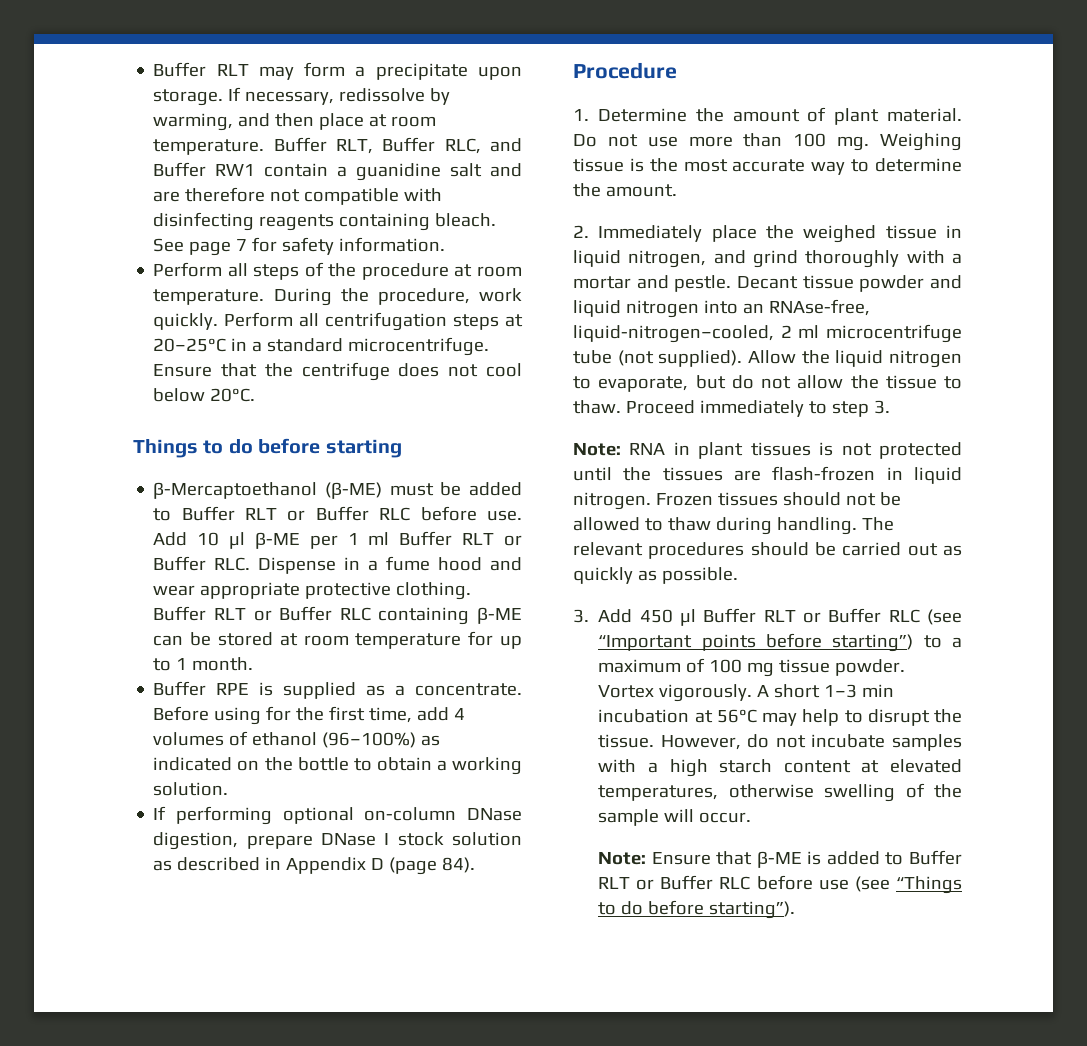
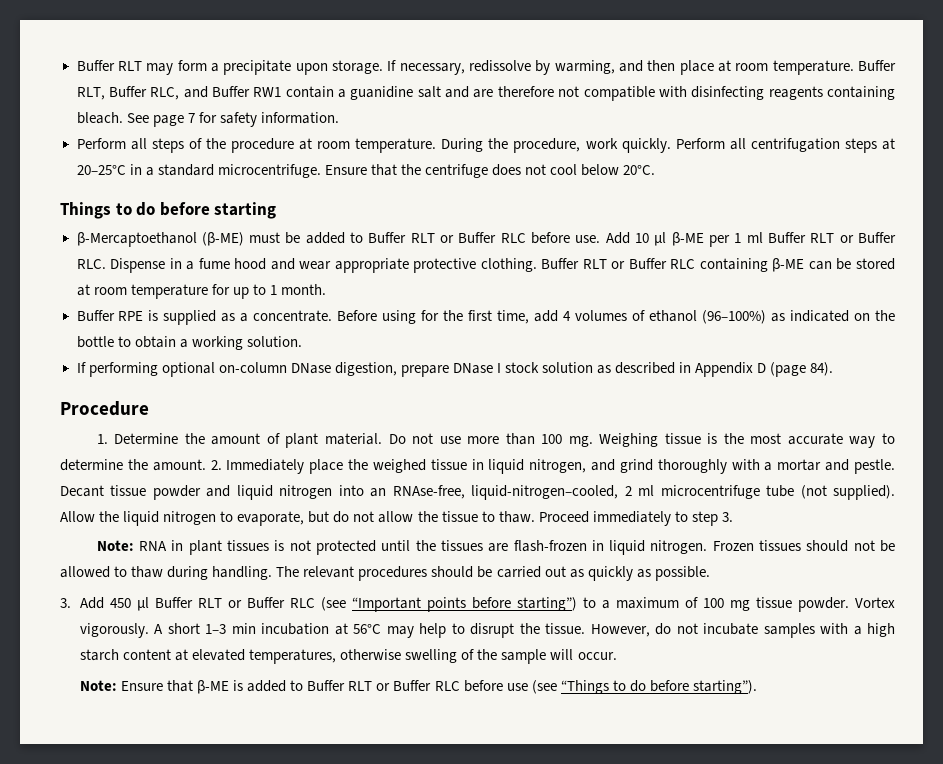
(677, 190) // -> (206, 465) none

